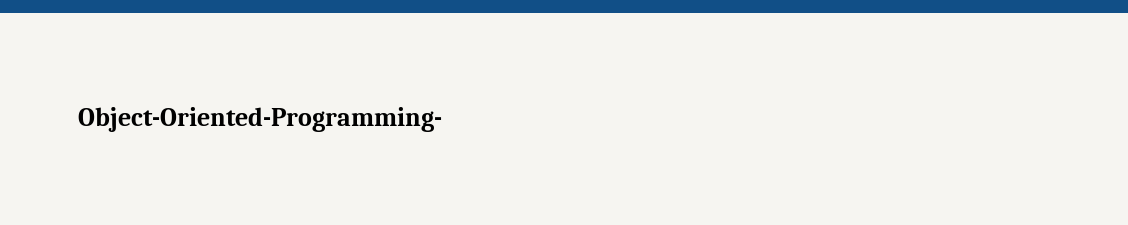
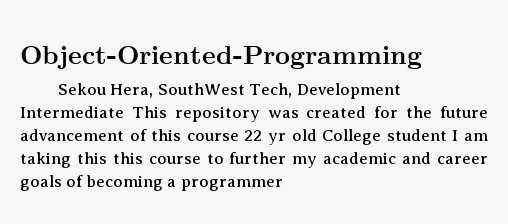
[78,107,442,132] Object-Oriented-Programming- -> [20,46,422,69] [57,83,401,99] [20,106,488,122] [20,129,489,145] [20,152,489,168] [20,175,283,191] Object-Oriented-Programming // Sekou Hera, SouthWest Tech, Development Intermediate This repository was created for the future advancement of this course 22 yr old College student I am taking this this course to further my academic and career goals of becoming a programmer

